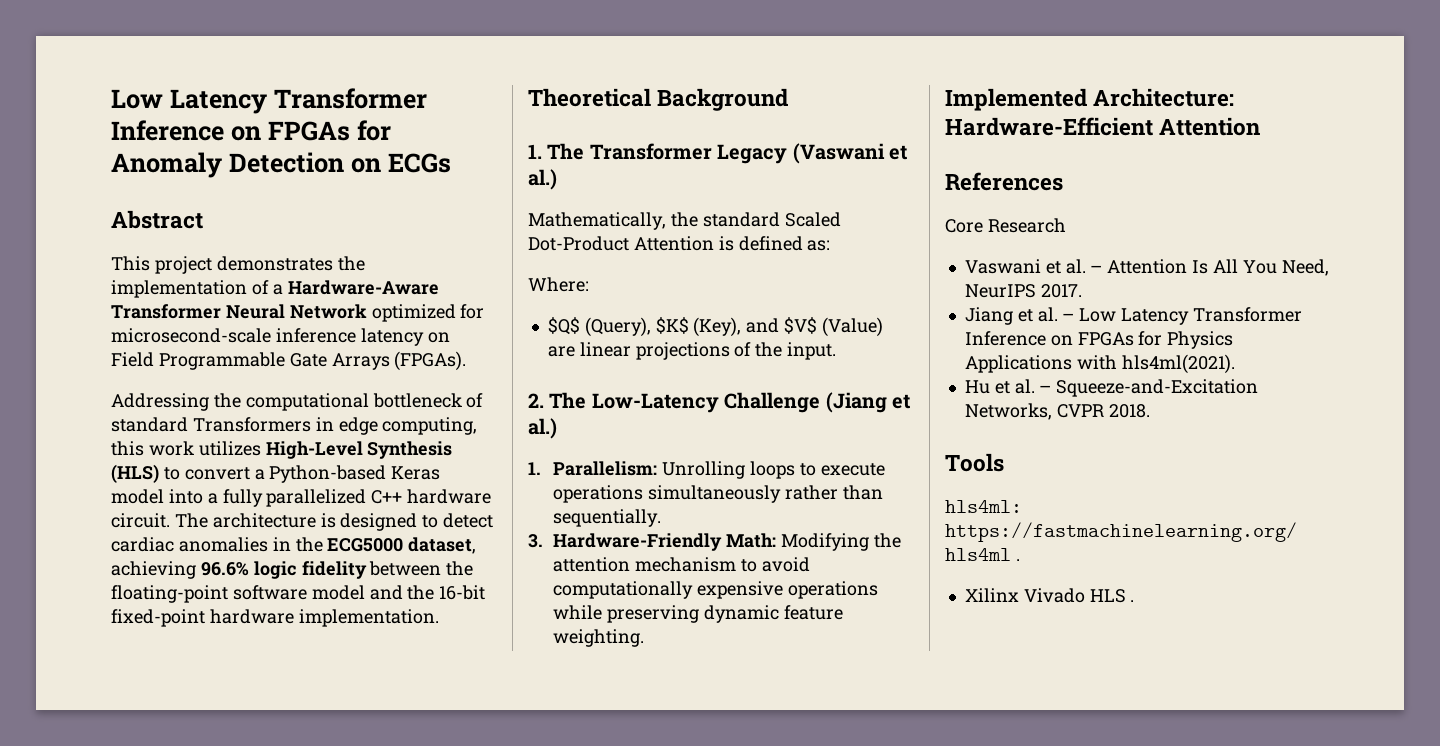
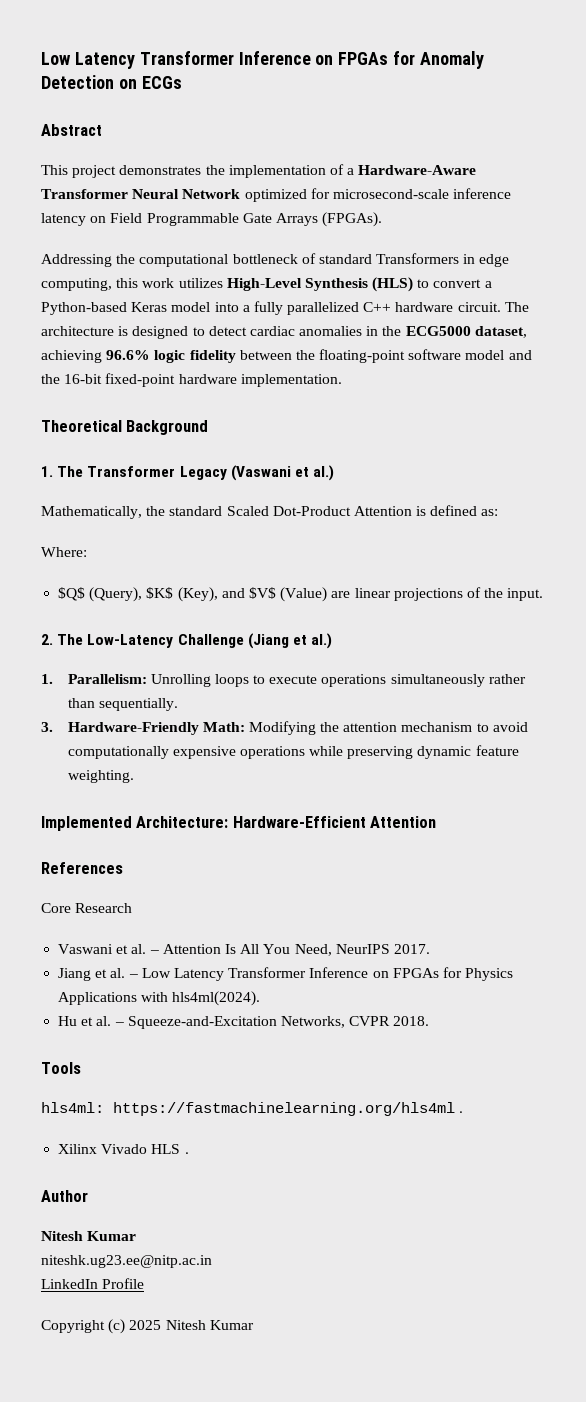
[1121,354,1235,374] hls4ml(2021). -> [172,991,261,1006] hls4ml(2024).
(1135, 601) none -> [41,1190,88,1202] [41,1231,137,1241] [41,1255,212,1268] [41,1278,145,1289] [41,1319,254,1334] // Author // Nitesh Kumar // niteshk.ug23.ee@nitp.ac.in // LinkedIn Profile // Copyright (c) 2025 Nitesh Kumar

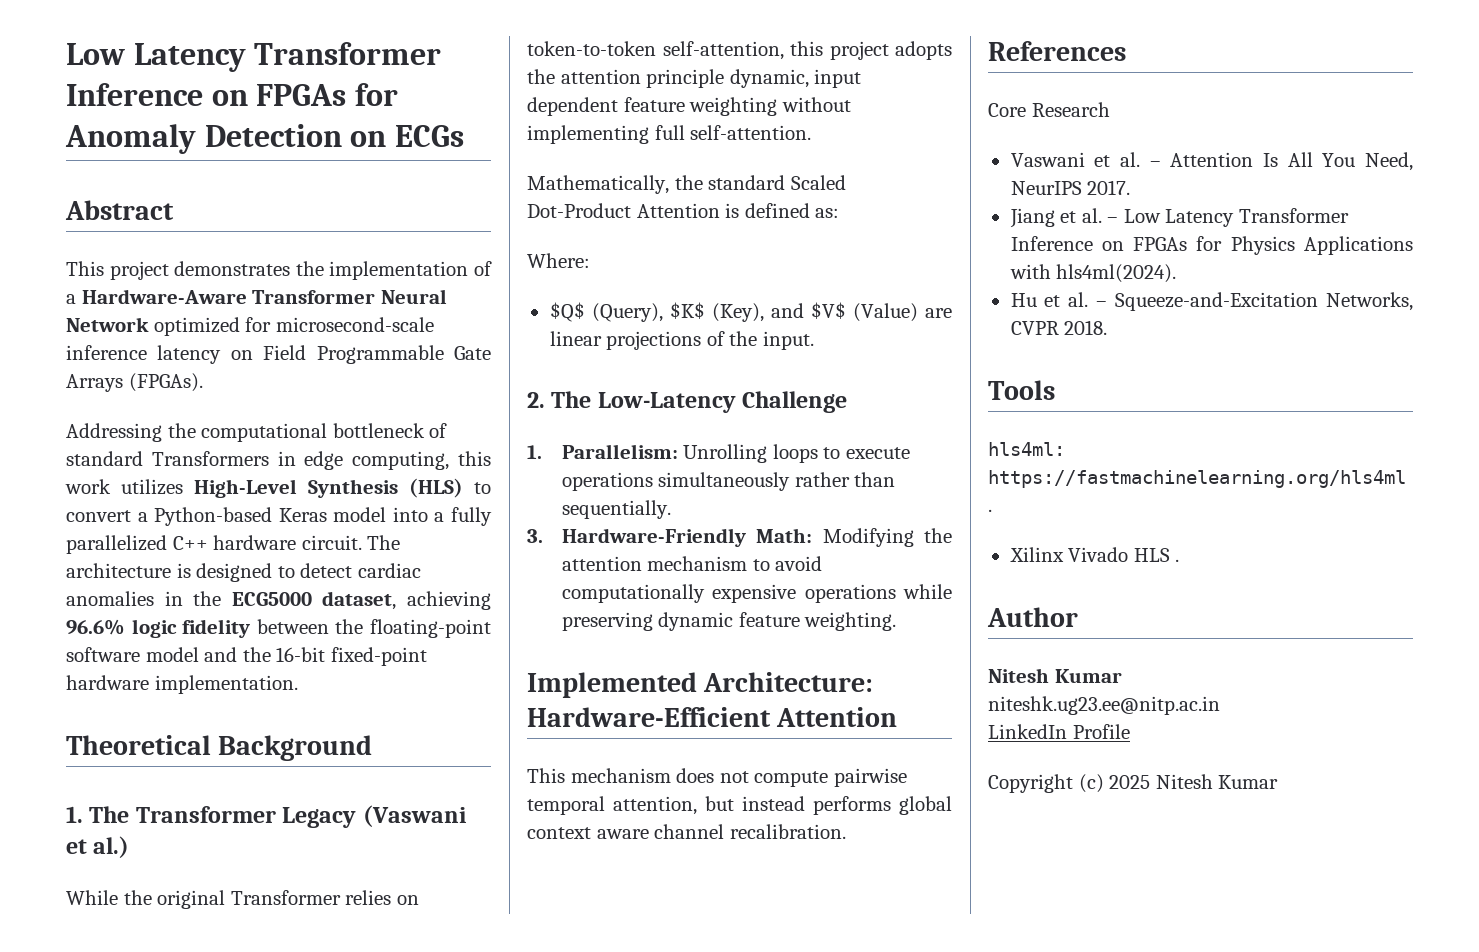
(335, 473) none -> [66,890,419,909] [527,41,952,60] [527,69,862,88] [527,97,851,116] [527,125,812,144] // While the original Transformer relies on token-to-token self-attention, this project adopts the attention principle dynamic, input dependent feature weighting without implementing full self-attention.
[247,633,333,649] (Jiang et al.) -> (848, 402) none
(437, 822) none -> [527,768,907,787] [527,796,952,815] [527,824,846,839] // This mechanism does not compute pairwise temporal attention, but instead performs global context aware channel recalibration.

